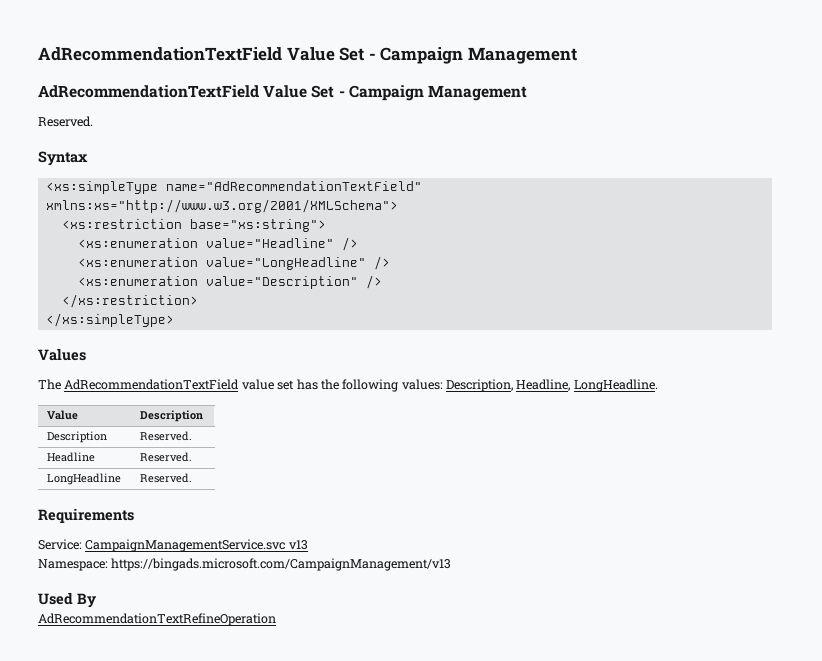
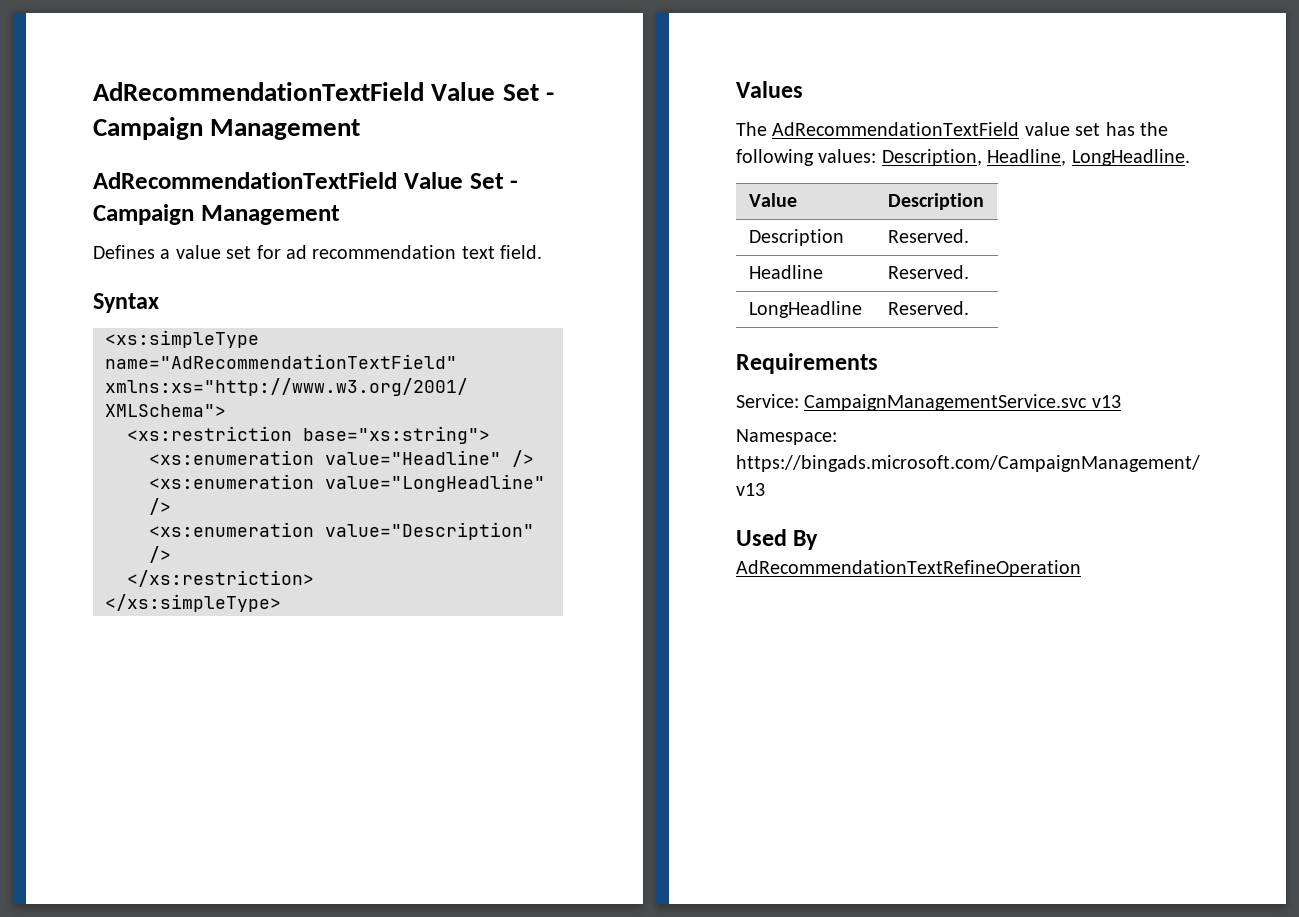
[38,116,93,127] Reserved. -> [93,245,543,259] Defines a value set for ad recommendation text field.

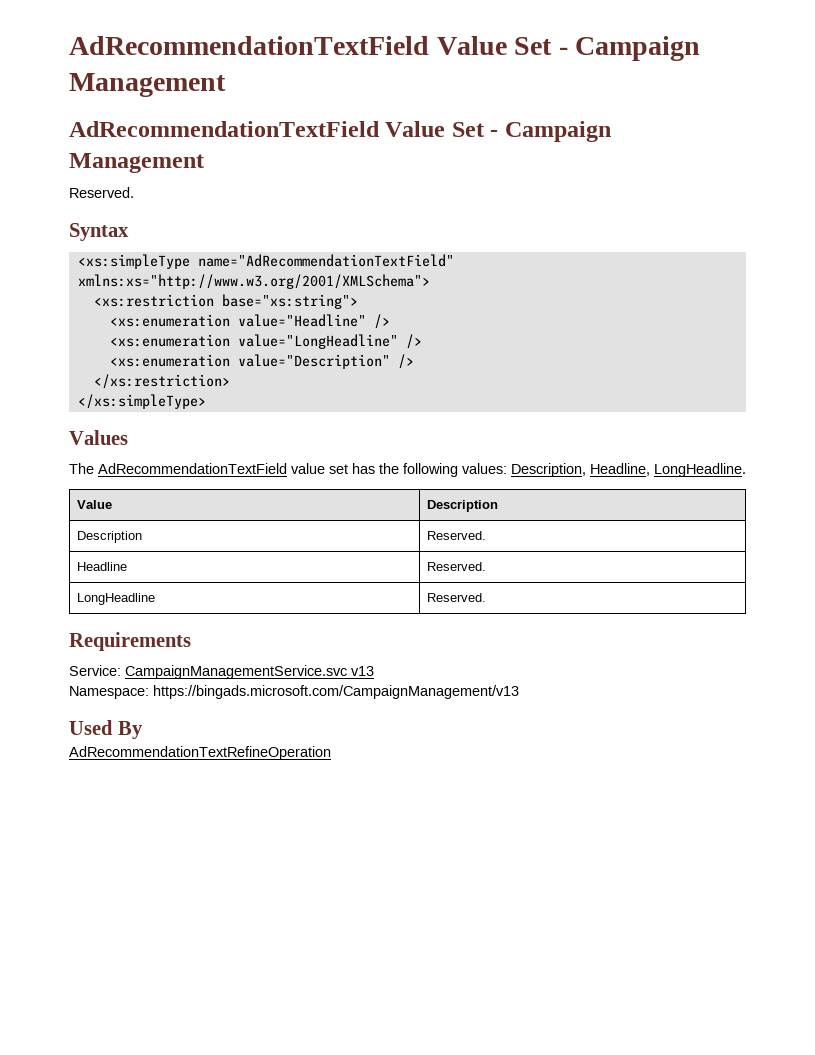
[93,245,543,259] Defines a value set for ad recommendation text field. -> [69,187,134,198] Reserved.

